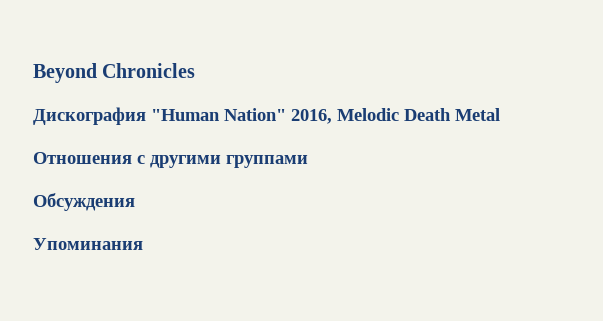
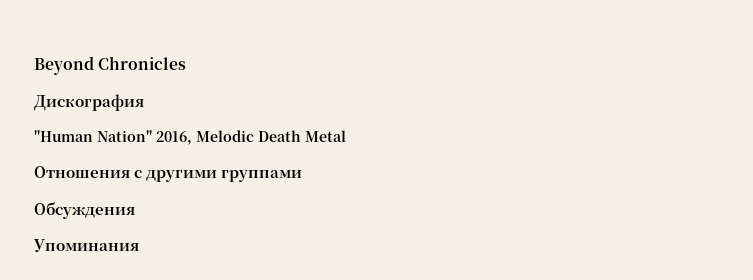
(146, 116) none -> (144, 102) //

